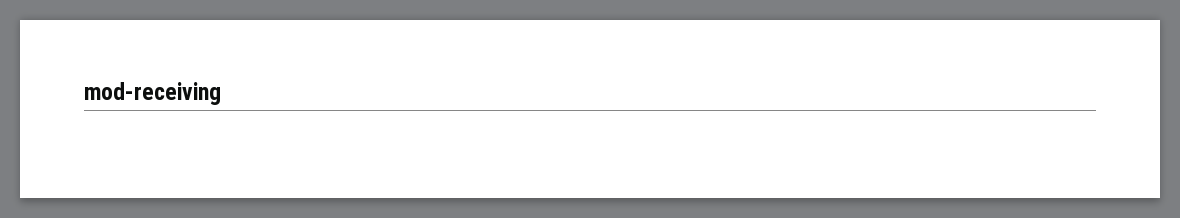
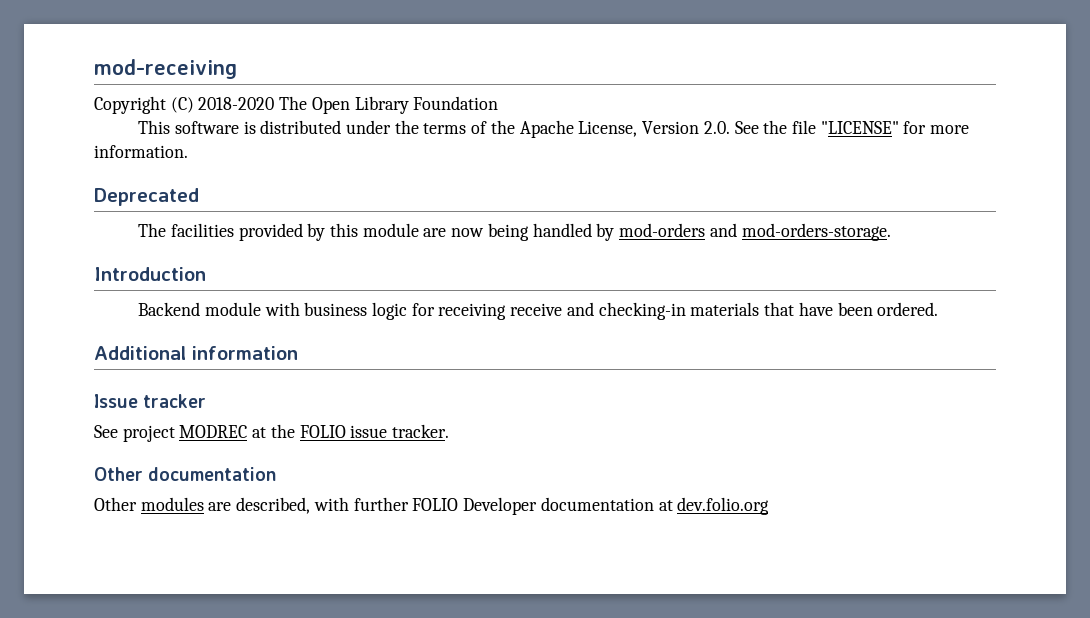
(221, 93) none -> [94,96,499,114] [138,120,970,138] [94,145,188,158] [94,188,199,206] [138,223,891,241] [94,267,206,281] [138,302,939,320] [94,346,298,360] [94,394,207,408] [94,424,450,442] [94,467,277,481] [94,497,770,515] // Copyright (C) 2018-2020 The Open Library Foundation // This software is distributed under the terms of the Apache License, Version 2.0. See the file "LICENSE" for more information. // Deprecated // The facilities provided by this module are now being handled by mod-orders and mod-orders-storage. // Introduction // Backend module with business logic for receiving receive and checking-in materials that have been ordered. // Additional information // Issue tracker // See project MODREC at the FOLIO issue tracker. // Other documentation // Other modules are described, with further FOLIO Developer documentation at dev.folio.org

